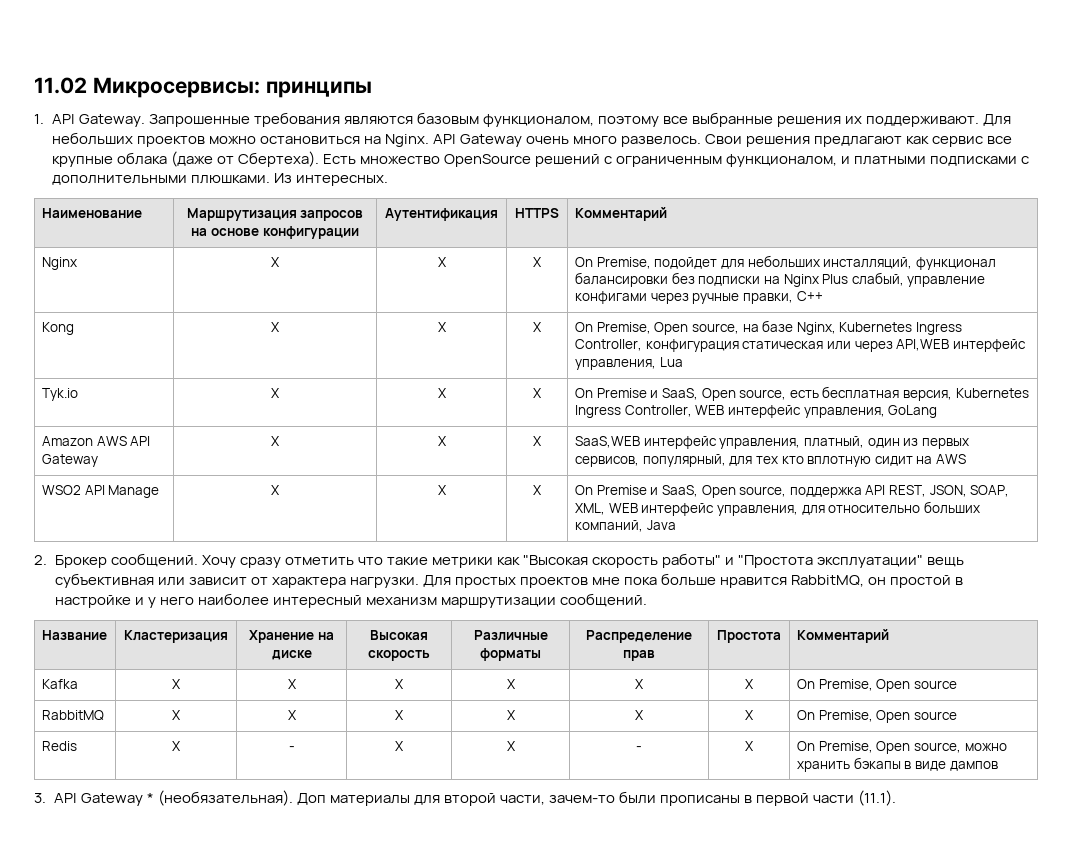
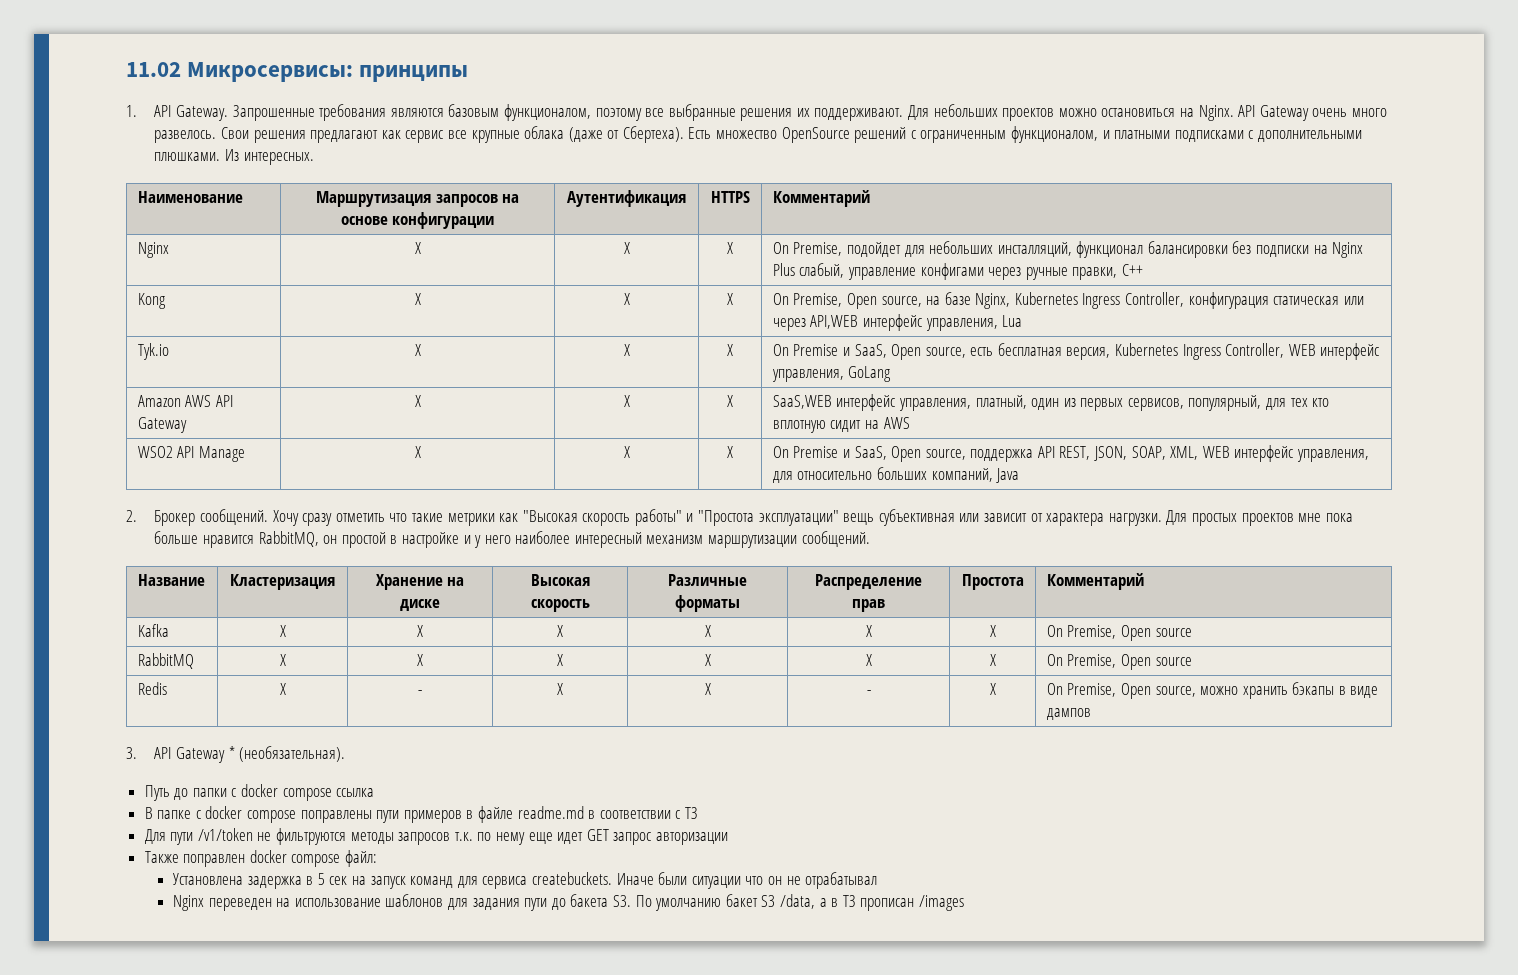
[296,790,897,806] Доп материалы для второй части, зачем-то были прописаны в первой части (11.1). -> [144,784,375,801] [144,806,698,823] [144,828,728,845] [144,850,378,867] [173,872,878,889] [173,894,964,911] // Путь до папки с docker compose ссылка // В папке с docker compose поправлены пути примеров в файле readme.md в соответствии с ТЗ // Для пути /v1/token не фильтруются методы запросов т.к. по нему еще идет GET запрос авторизации // Также поправлен docker compose файл: // Установлена задержка в 5 сек на запуск команд для сервиса createbuckets. Иначе были ситуации что он не отрабатывал // Nginx переведен на использование шаблонов для задания пути до бакета S3. По умолчанию бакет S3 /data, а в ТЗ прописан /images

